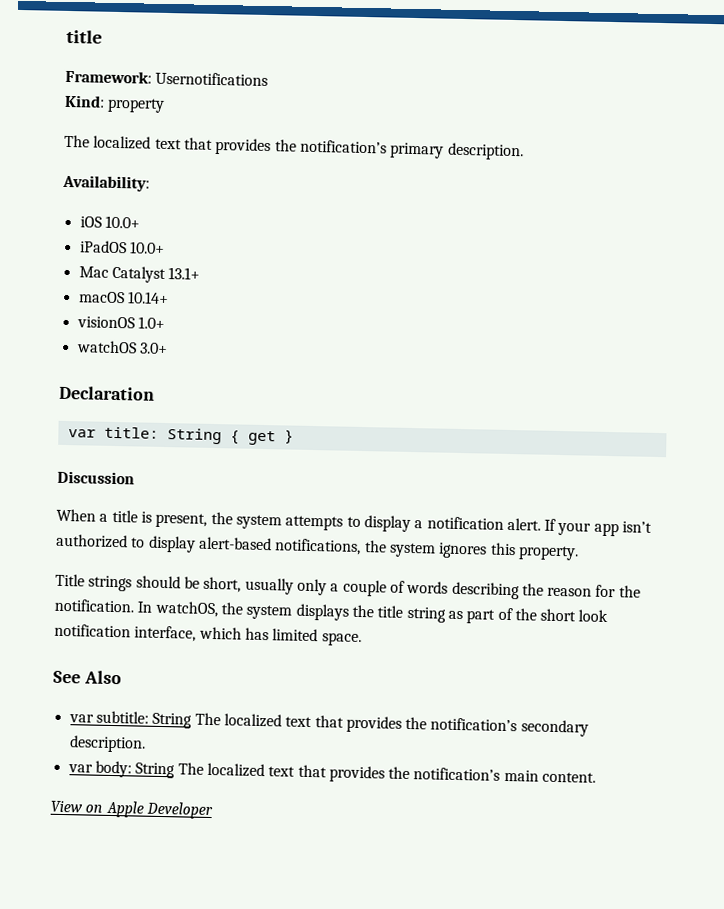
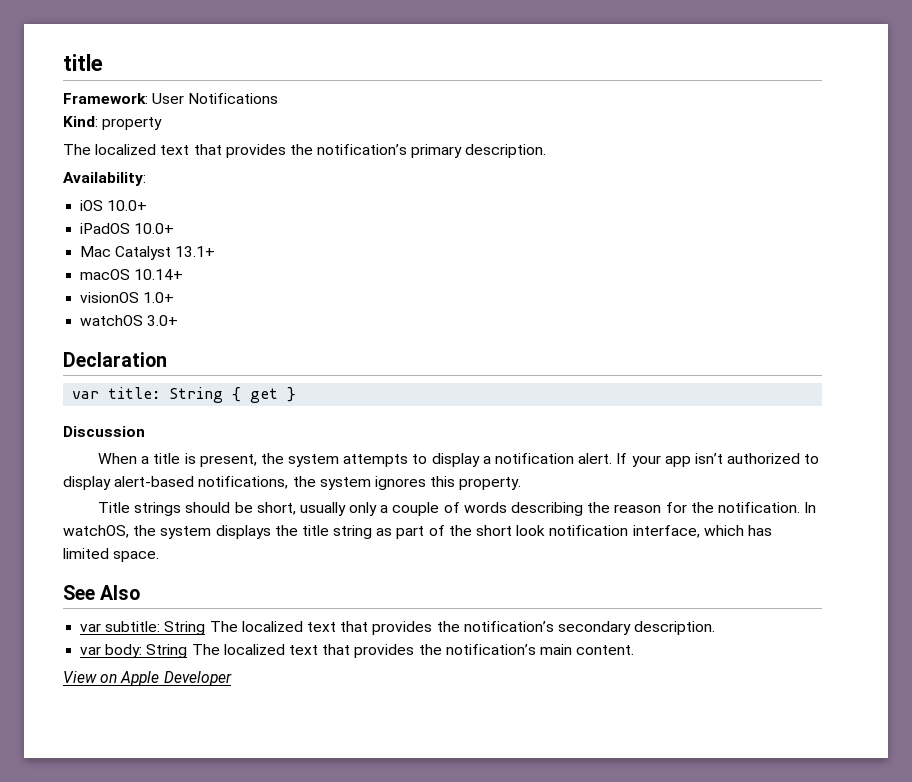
[155,71,269,87] Usernotifications -> [152,93,279,104] User Notifications

